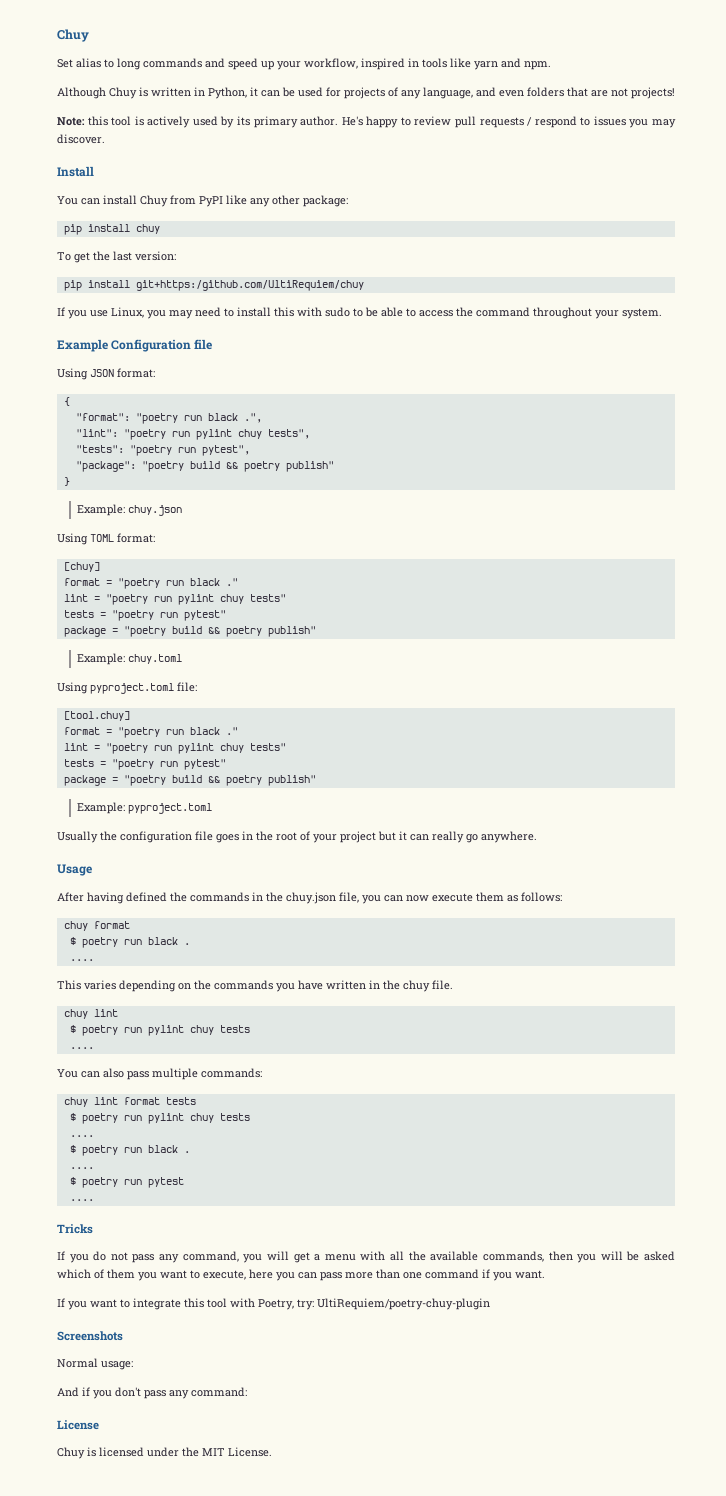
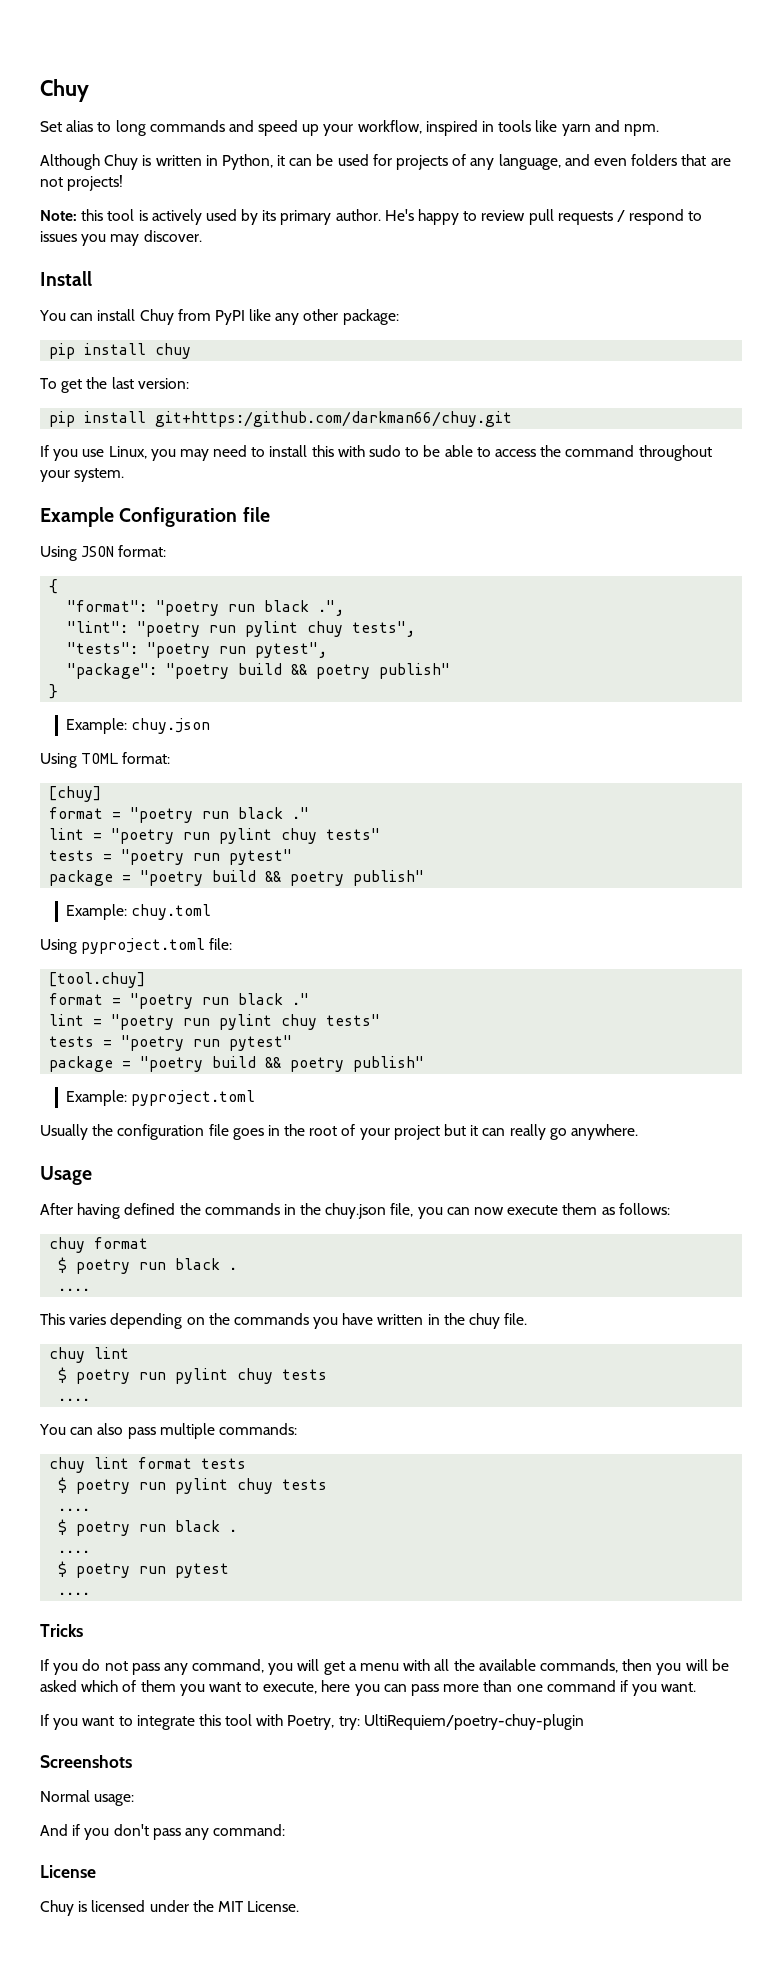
[135,280,364,291] git+https:/github.com/UltiRequiem/chuy -> [155,411,513,427] git+https:/github.com/darkman66/chuy.git

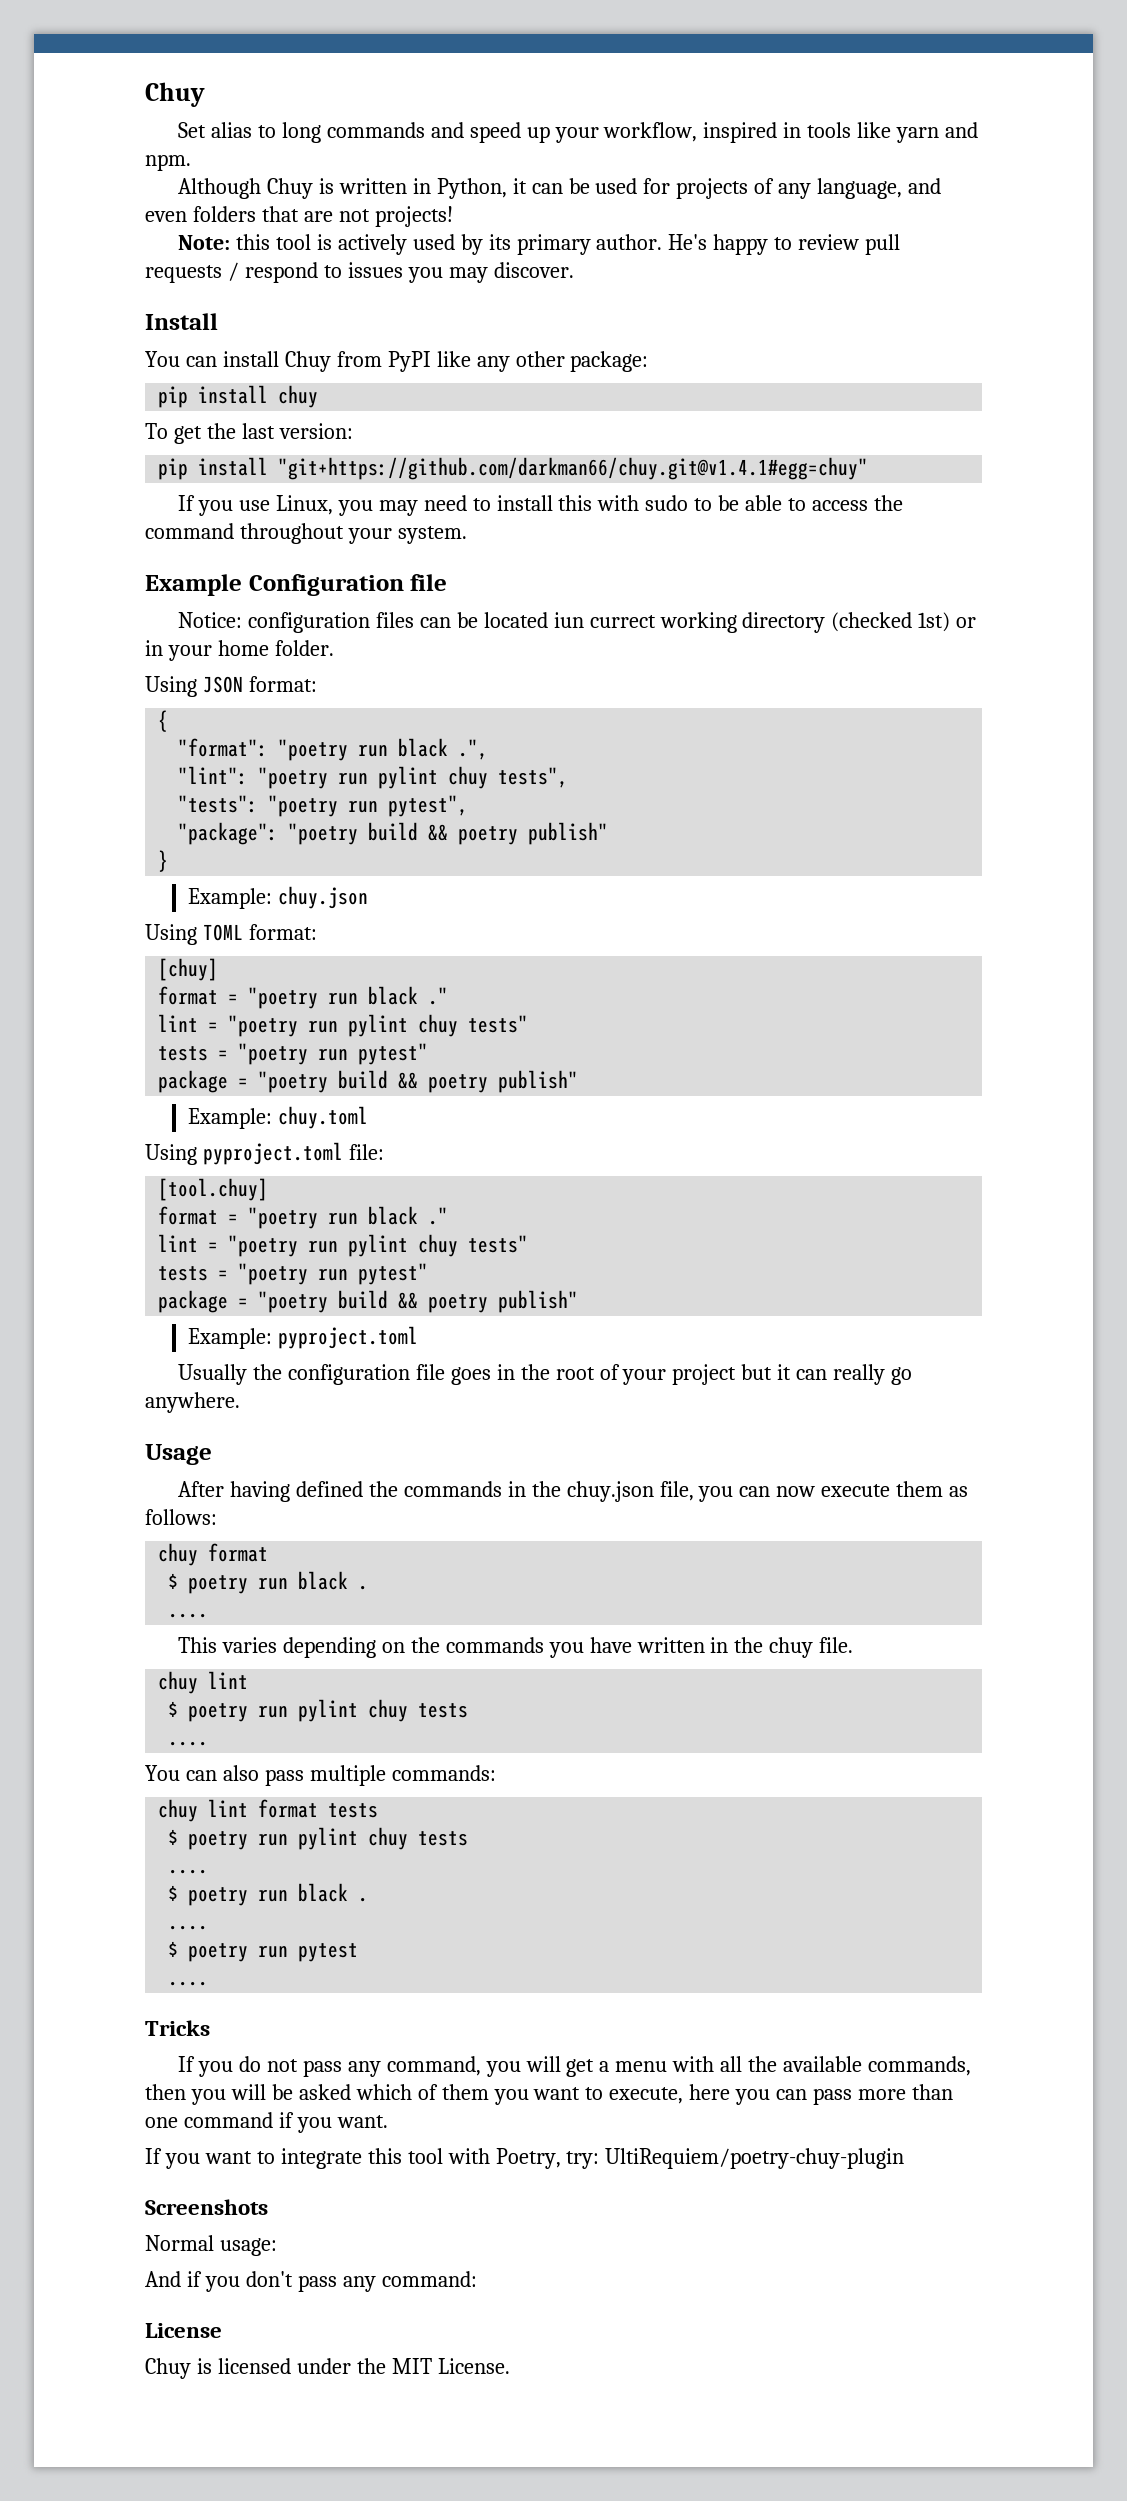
[155,411,513,427] git+https:/github.com/darkman66/chuy.git -> [278,457,869,480] "git+https://github.com/darkman66/chuy.git@v1.4.1#egg=chuy"
(270, 514) none -> [177,612,977,633] [145,640,334,661] // Notice: configuration files can be located iun currect working directory (checked 1st) or in your home folder.

